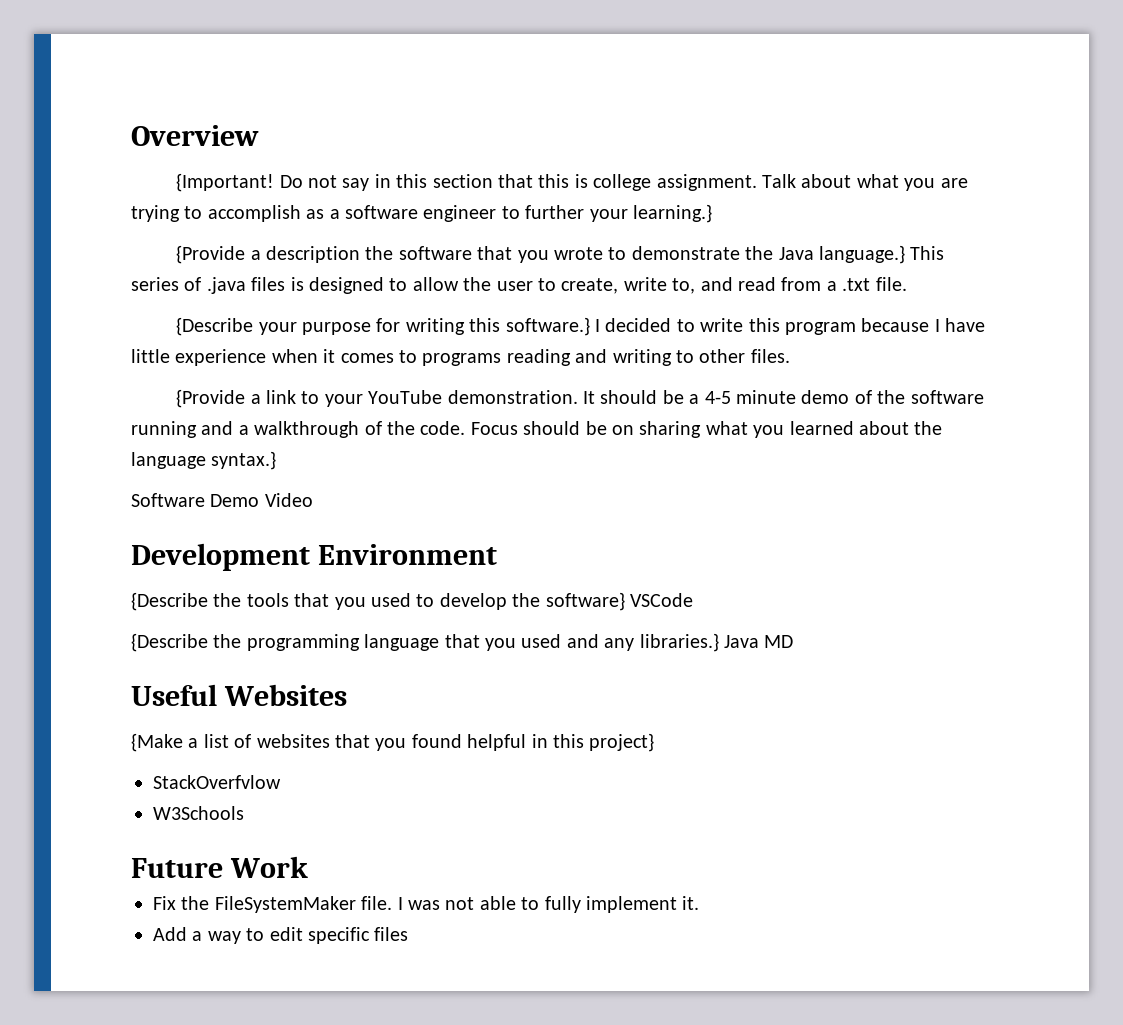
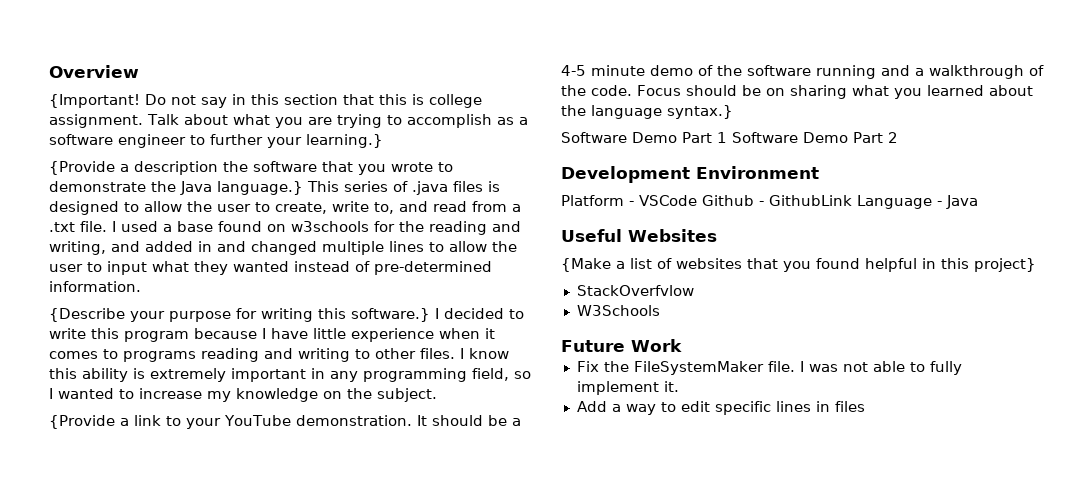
(907, 284) none -> [112,221,521,235] [49,241,517,255] [49,261,492,275] [49,281,141,292] I used a base found on w3schools for the reading and writing, and added in and changed multiple lines to allow the user to input what they wanted instead of pre-determined information.
(790, 356) none -> [460,348,509,359] [49,368,531,382] [49,388,437,402] I know this ability is extremely important in any programming field, so I wanted to increase my knowledge on the subject.
[264,493,313,507] [131,543,498,571] [131,592,693,611] [131,633,794,652] Video // Development Environment // {Describe the tools that you used to develop the software} VSCode // {Describe the programming language that you used and any libraries.} Java MD -> [682,132,898,143] [561,166,819,183] [561,195,978,209] Part 1 Software Demo Part 2 // Development Environment // Platform - VSCode Github - GithubLink Language - Java
(370, 935) none -> [775,401,830,412] lines in

